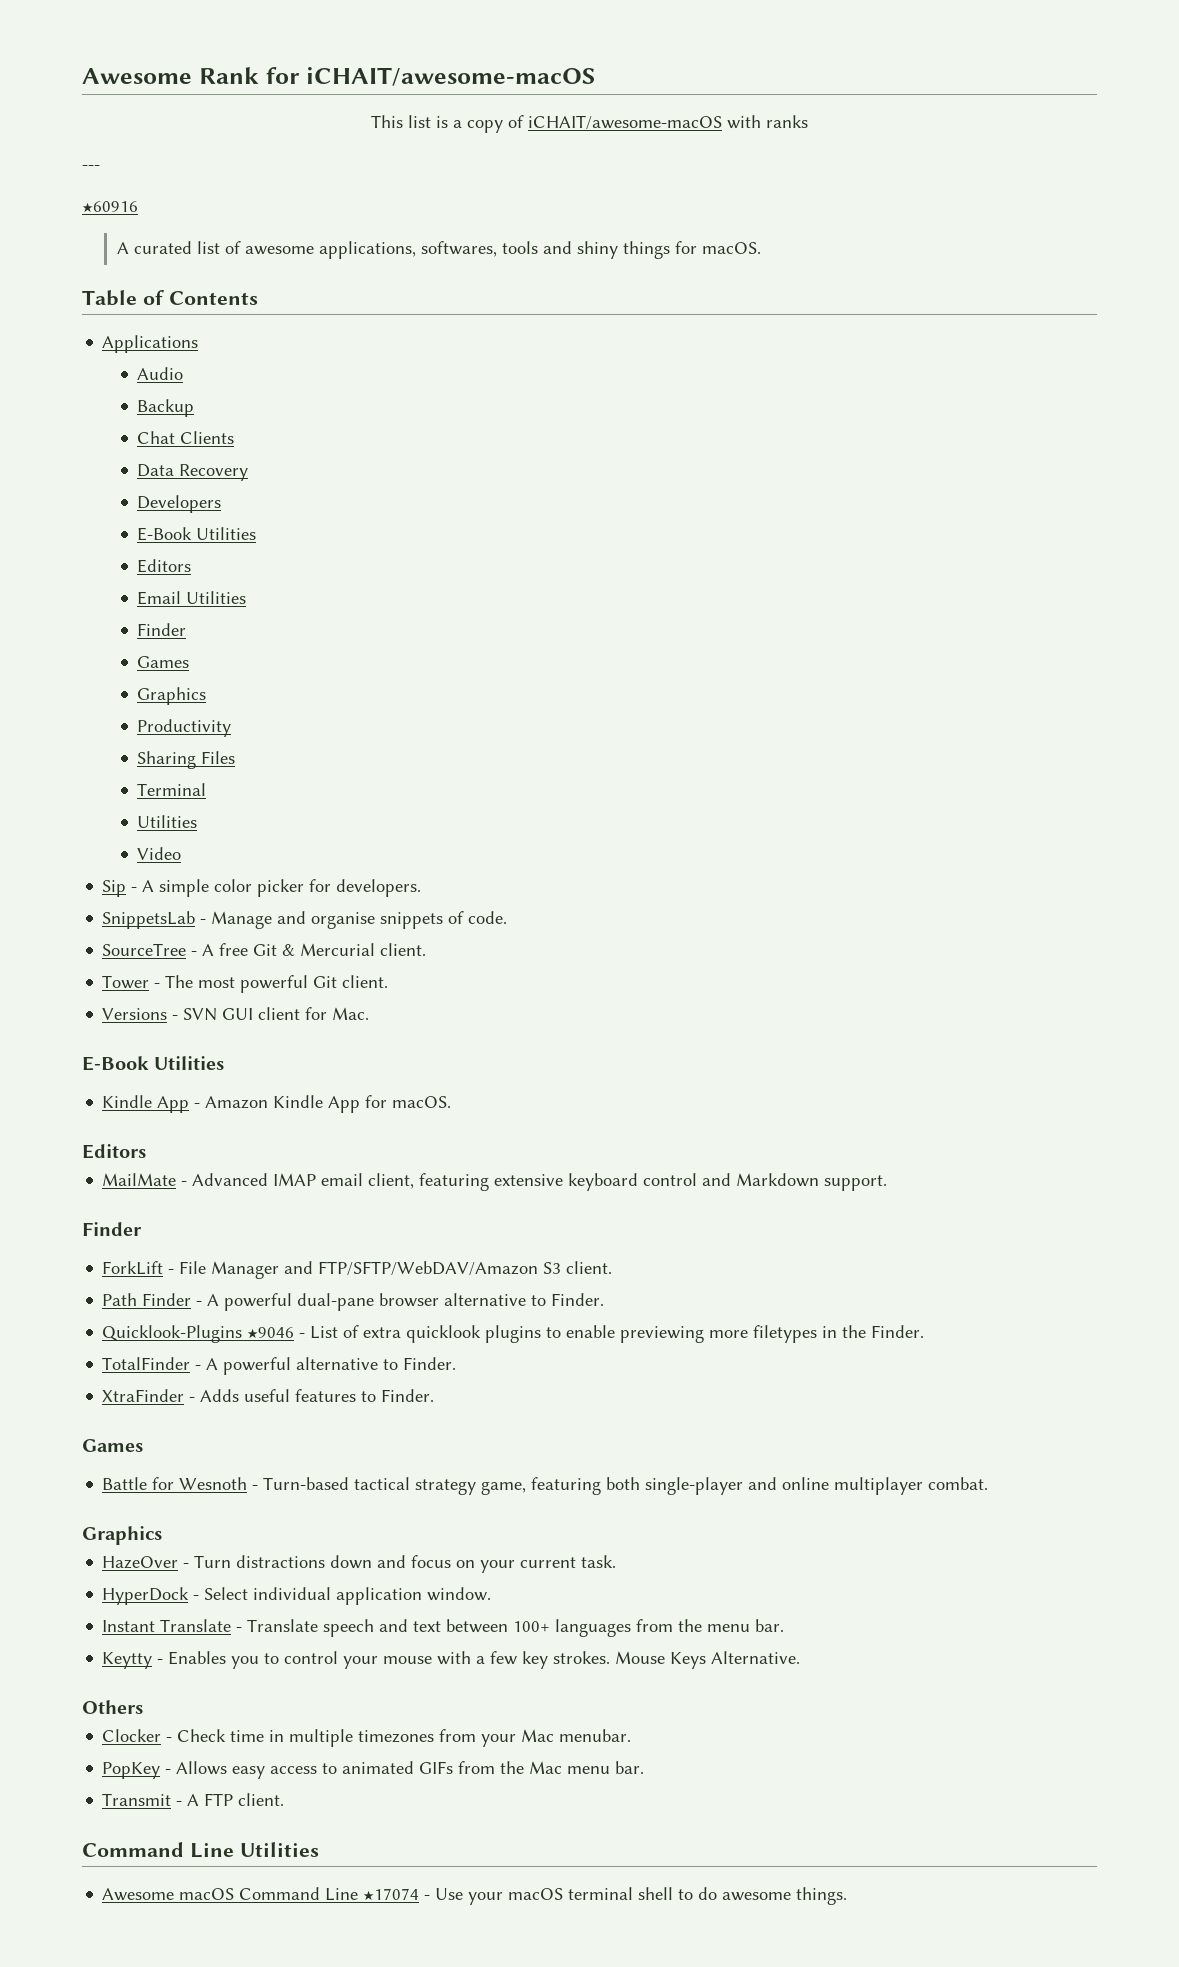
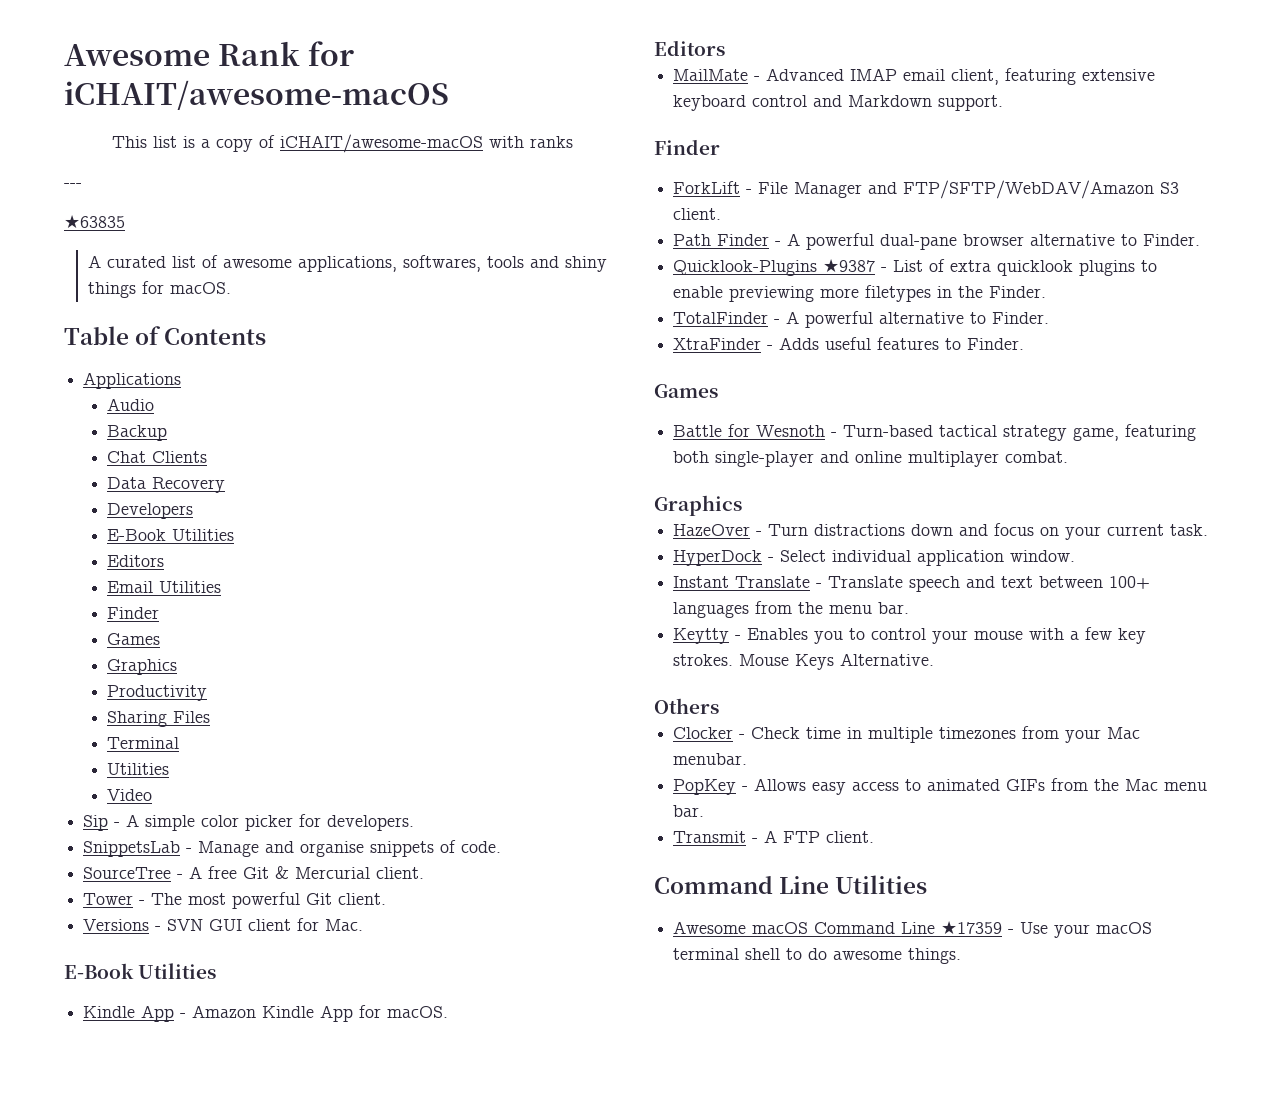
[82,201,138,213] ★60916 -> [64,214,125,229] ★63835
[247,1327,295,1339] ★9046 -> [823,258,876,273] ★9387
[363,1888,420,1901] ★17074 -> [941,920,1003,935] ★17359

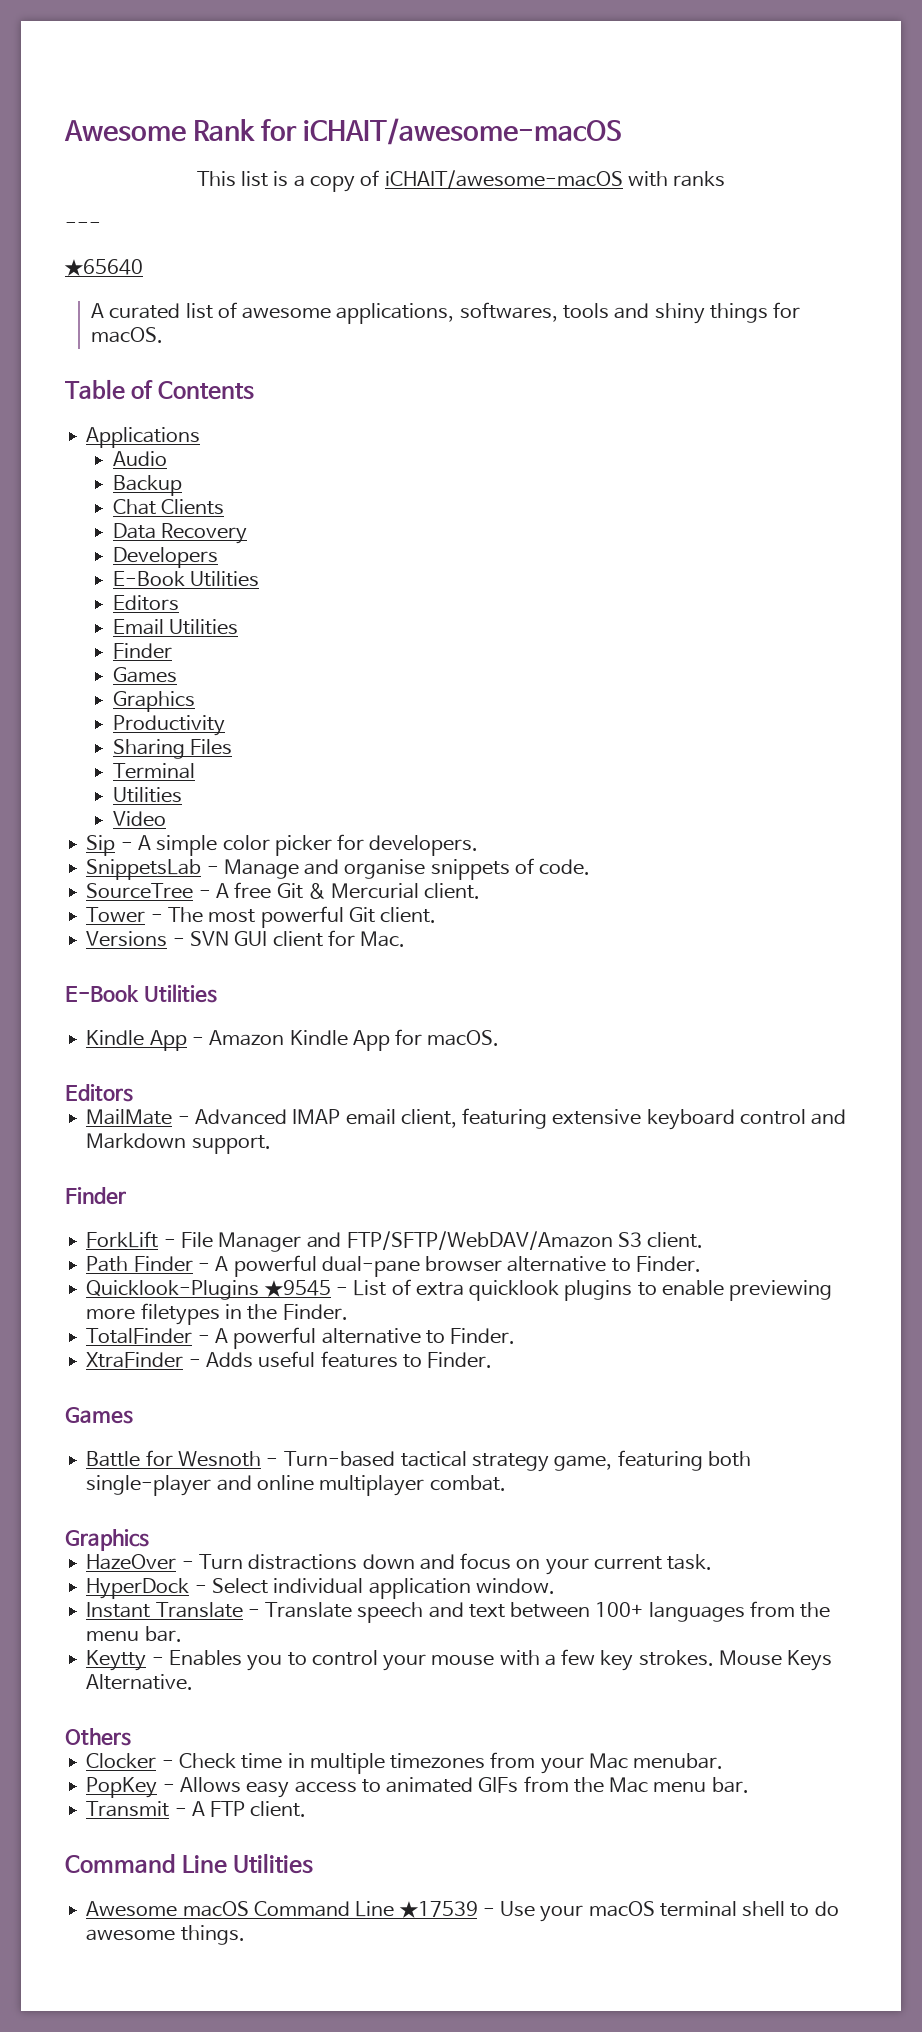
[64,214,125,229] ★63835 -> [64,259,143,276] ★65640
[823,258,876,273] ★9387 -> [263,1280,331,1297] ★9545
[941,920,1003,935] ★17359 -> [398,1901,478,1918] ★17539

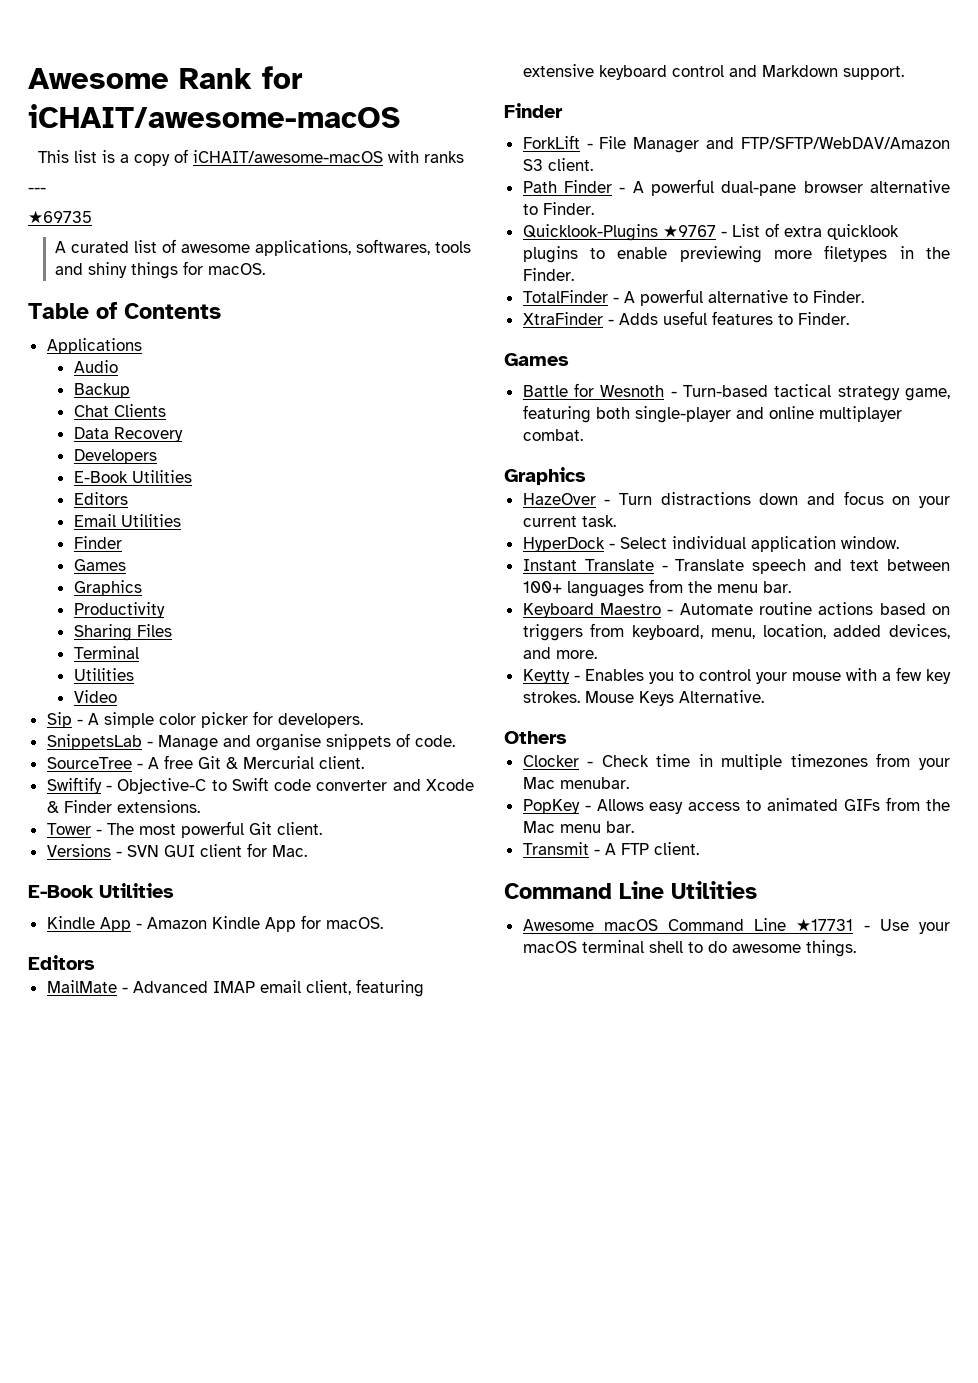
[64,259,143,276] ★65640 -> [28,210,92,224] ★69735
(481, 891) none -> [46,777,475,794] [46,800,200,813] // Swiftify - Objective-C to Swift code converter and Xcode & Finder extensions.
[263,1280,331,1297] ★9545 -> [662,224,716,238] ★9767
(182, 1634) none -> [522,602,950,618] [522,623,950,641] [522,647,597,659] // Keyboard Maestro - Automate routine actions based on triggers from keyboard, menu, location, added devices, and more.
[398,1901,478,1918] ★17539 -> [796,918,854,932] ★17731

